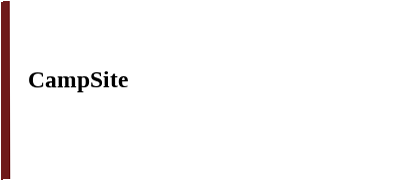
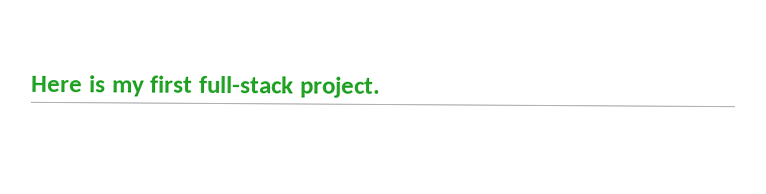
[27,71,129,93] CampSite -> [31,75,381,98] Here is my first full-stack project.

